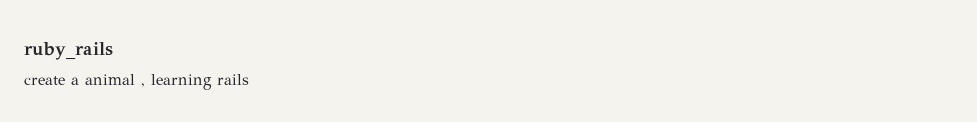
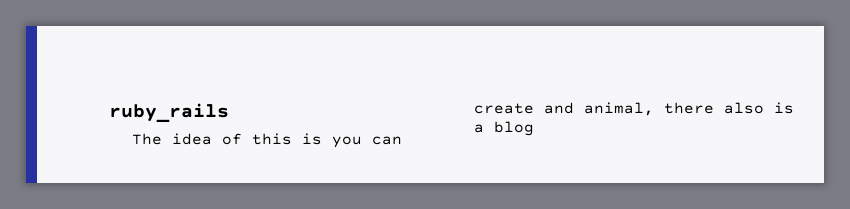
[24,74,249,90] create a animal , learning rails -> [131,133,402,148] [474,102,794,116] [474,121,534,136] The idea of this is you can create and animal, there also is a blog

